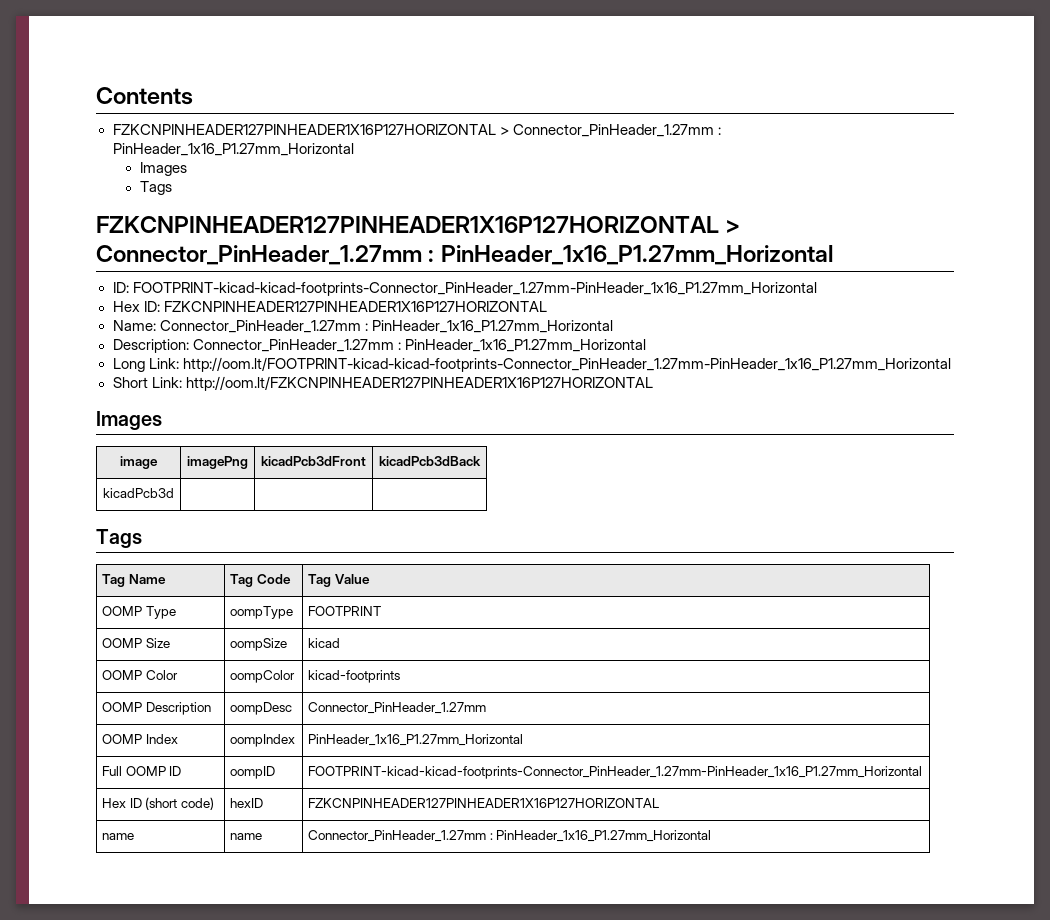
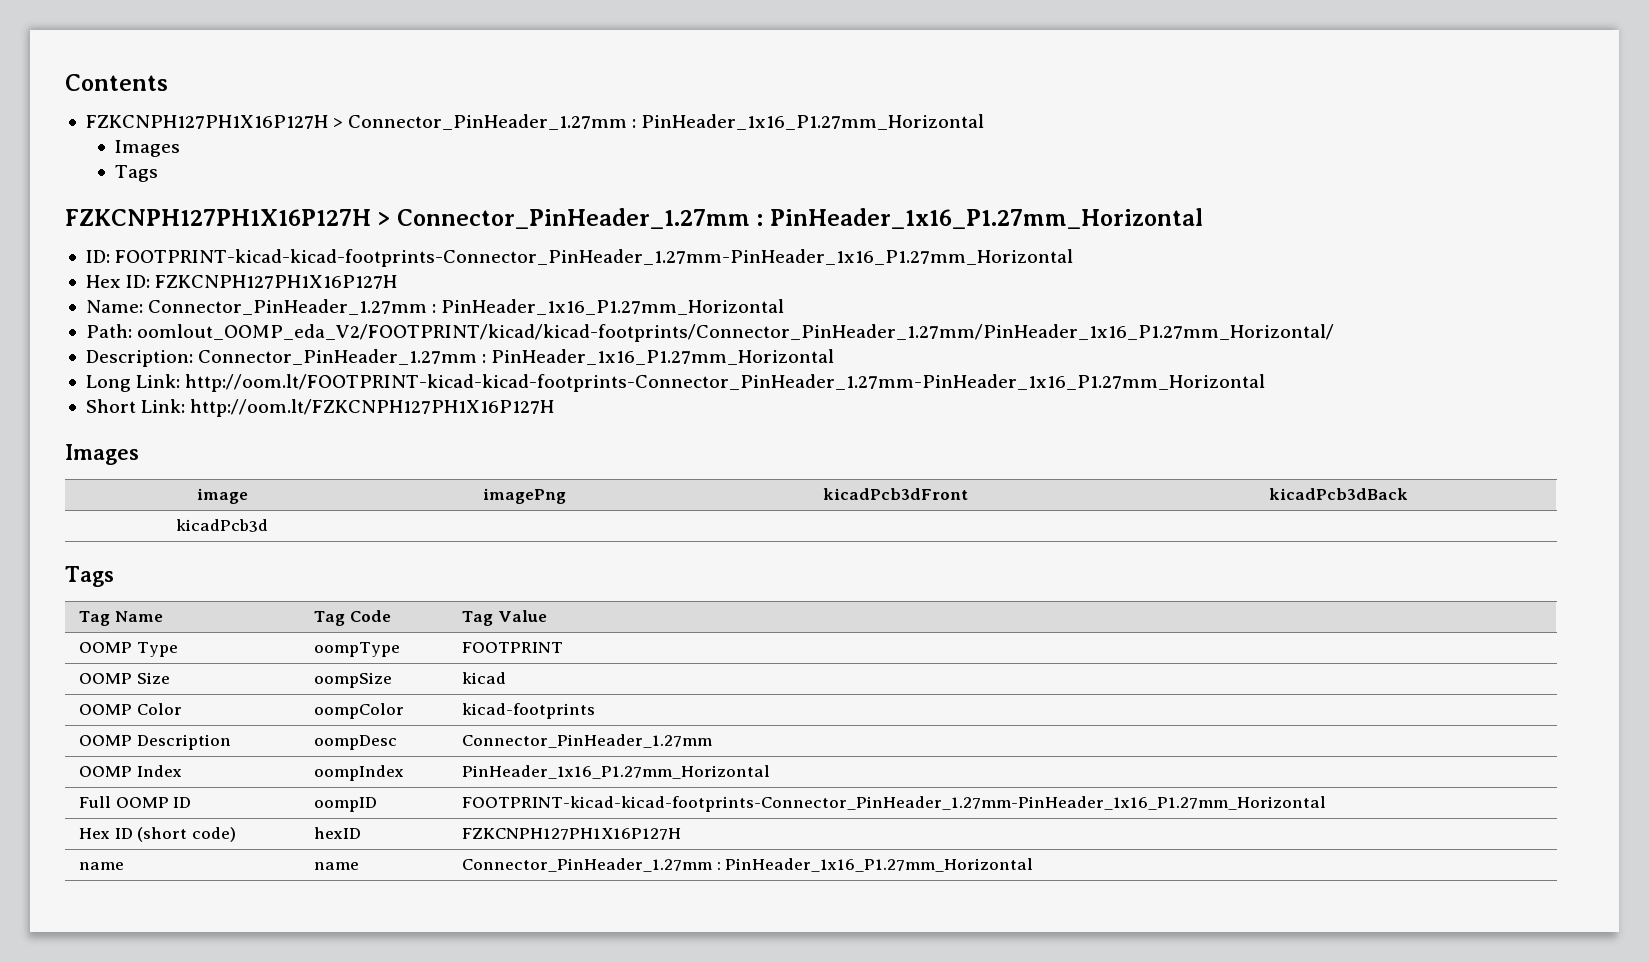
[112,124,496,135] FZKCNPINHEADER127PINHEADER1X16P127HORIZONTAL -> [85,115,328,129] FZKCNPH127PH1X16P127H
[96,216,719,233] FZKCNPINHEADER127PINHEADER1X16P127HORIZONTAL -> [65,209,371,226] FZKCNPH127PH1X16P127H
[163,301,547,312] FZKCNPINHEADER127PINHEADER1X16P127HORIZONTAL -> [155,275,398,289] FZKCNPH127PH1X16P127H
(613, 326) none -> [85,324,1335,342] // Path: oomlout_OOMP_eda_V2/FOOTPRINT/kicad/kicad-footprints/Connector_PinHeader_1.27mm/PinHeader_1x16_P1.27mm_Horizontal/
[185,376,653,391] http://oom.lt/FZKCNPINHEADER127PINHEADER1X16P127HORIZONTAL -> [190,399,555,417] http://oom.lt/FZKCNPH127PH1X16P127H
[308,798,660,808] FZKCNPINHEADER127PINHEADER1X16P127HORIZONTAL -> [462,828,682,840] FZKCNPH127PH1X16P127H

